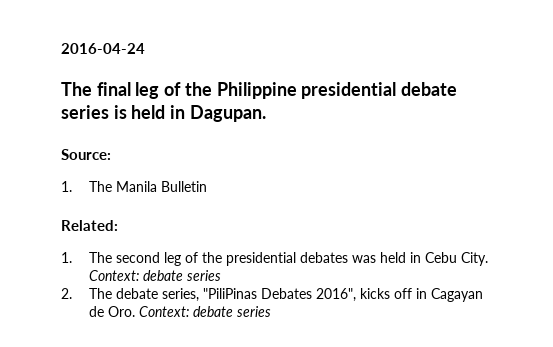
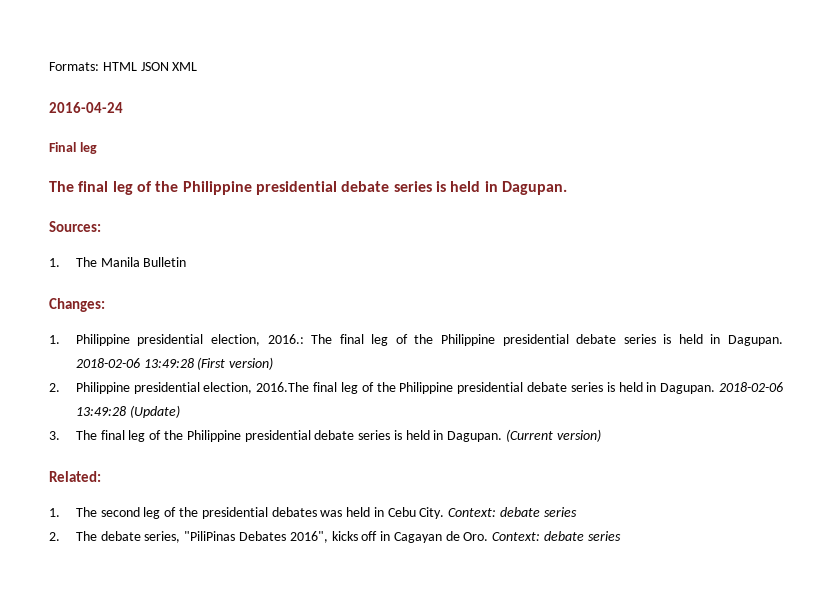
(61, 48) none -> [49,62,198,71] Formats: HTML JSON XML //
(145, 48) none -> [49,142,97,154] // Final leg
[61,149,111,160] Source: -> [49,221,101,232] Sources:
(207, 186) none -> [49,298,105,312] [49,334,783,346] [75,357,274,370] [49,382,783,394] [75,405,180,418] [49,429,601,442] // Changes: // 1. Philippine presidential election, 2016.: The final leg of the Philippine presidential debate series is held in Dagupan. 2018-02-06 13:49:28 (First version) // 2. Philippine presidential election, 2016.The final leg of the Philippine presidential debate series is held in Dagupan. 2018-02-06 13:49:28 (Update) // 3. The final leg of the Philippine presidential debate series is held in Dagupan. (Current version)

